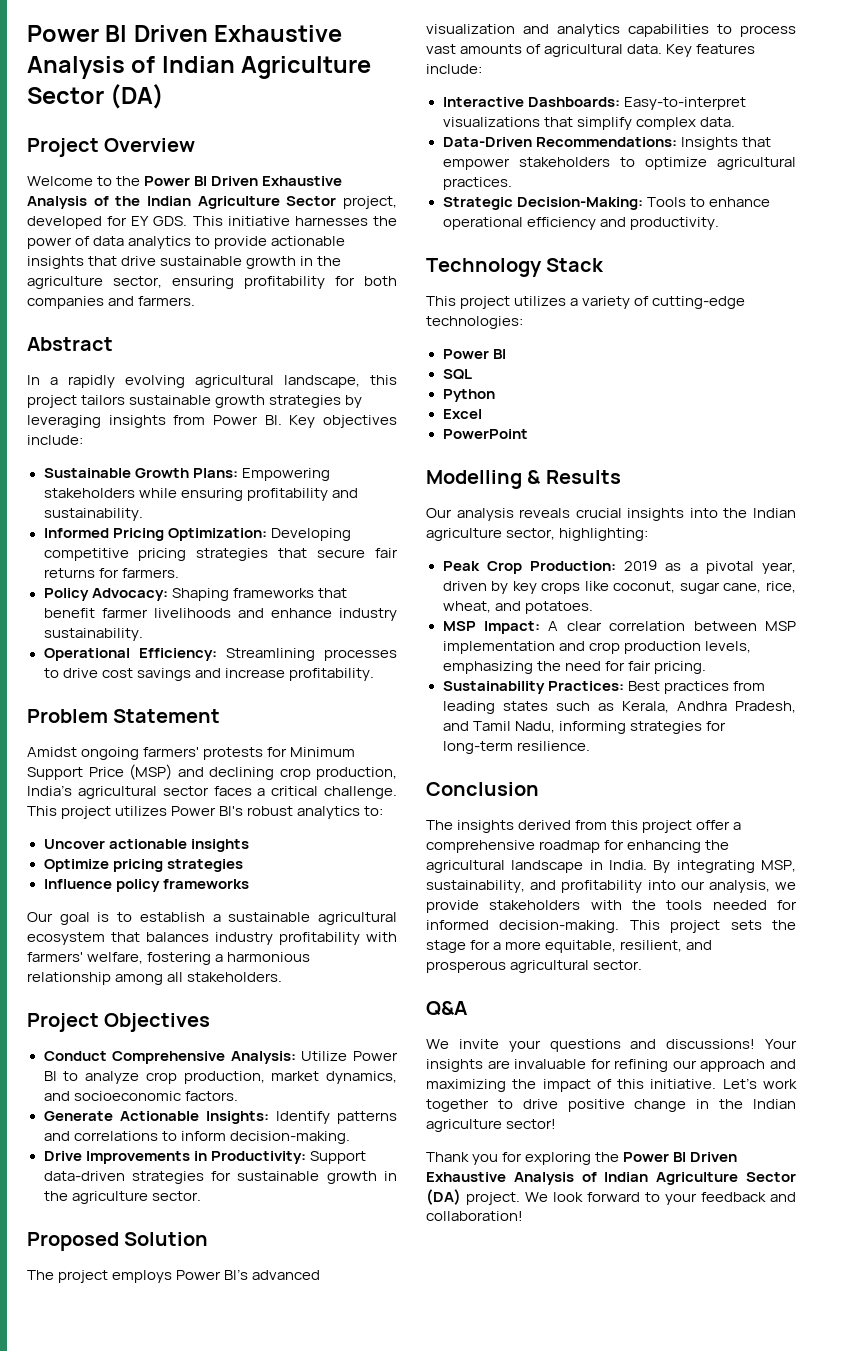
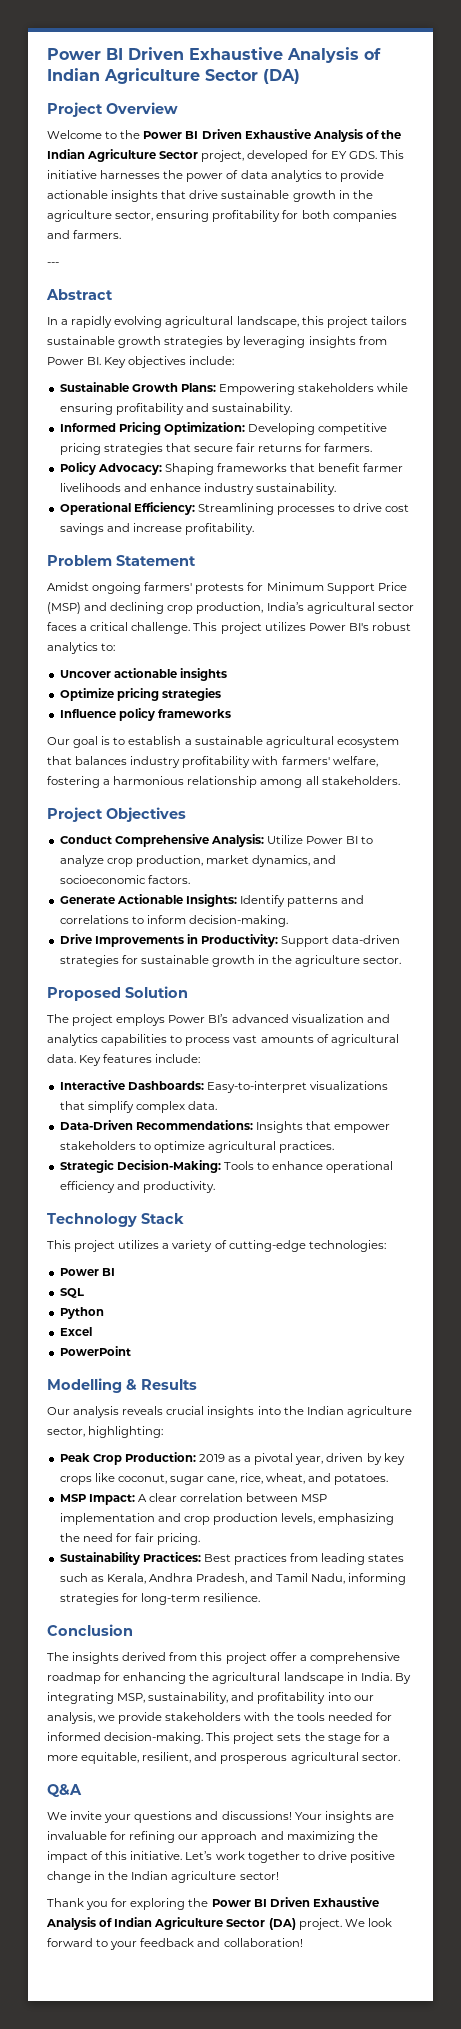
(196, 301) none -> [47,262,59,266] // ---

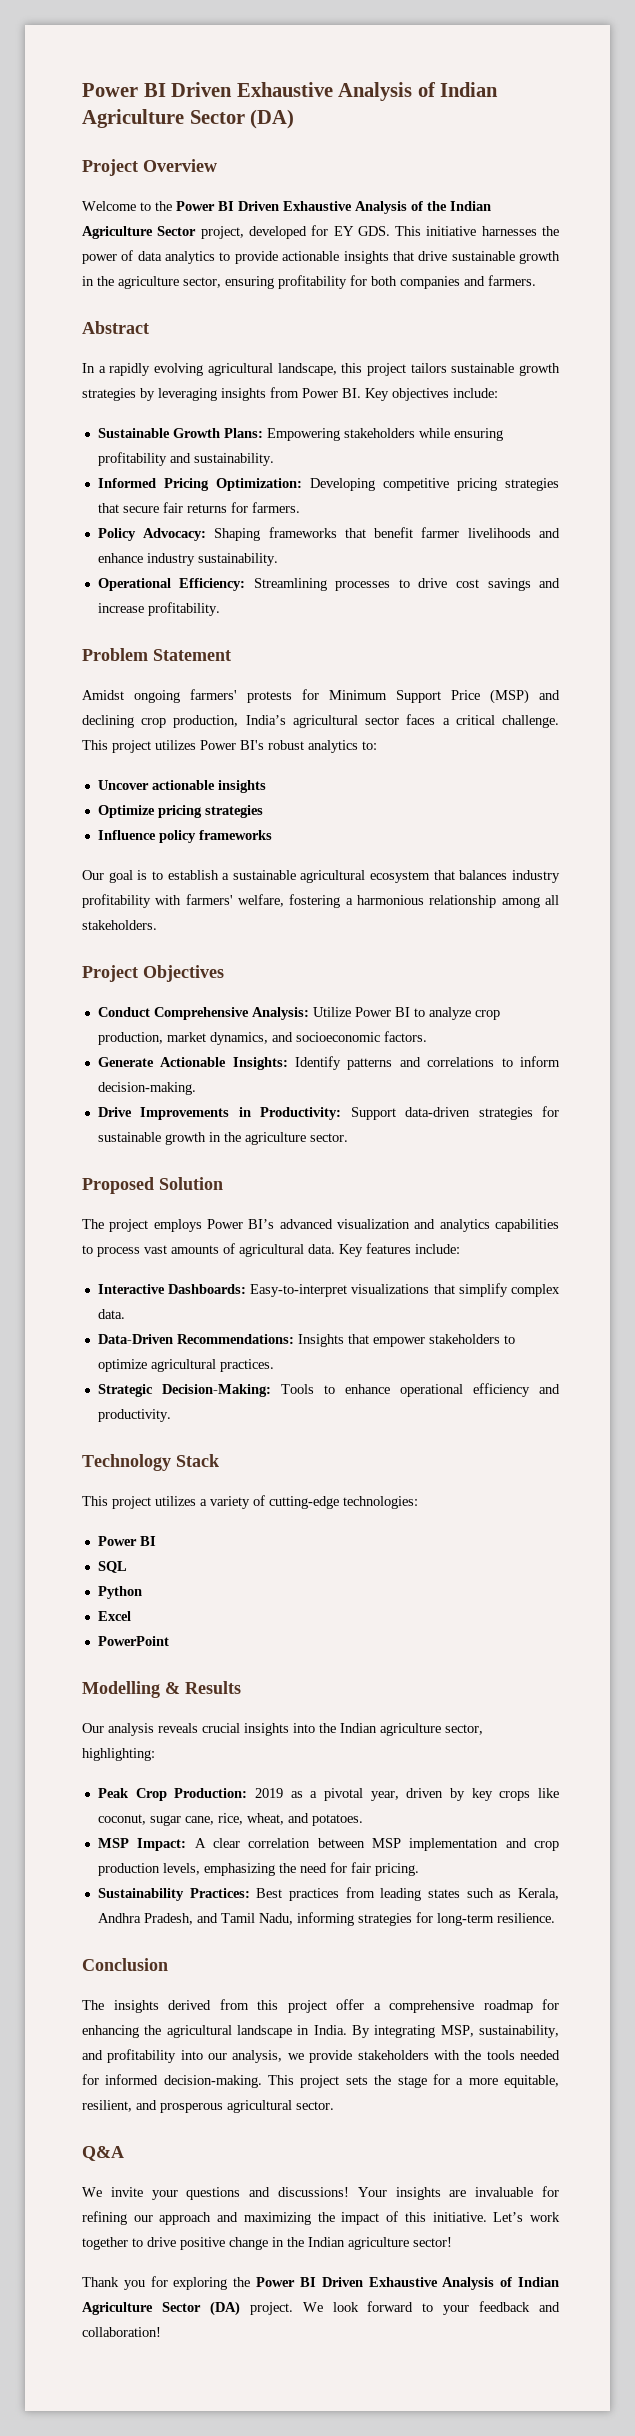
[47,262,59,266] // --- -> (536, 280) none

